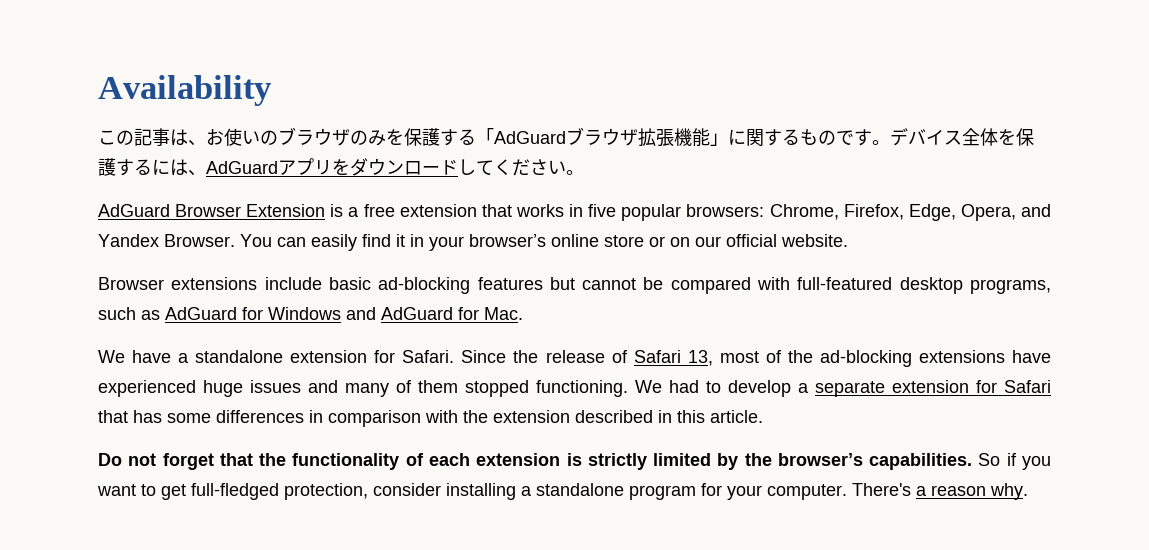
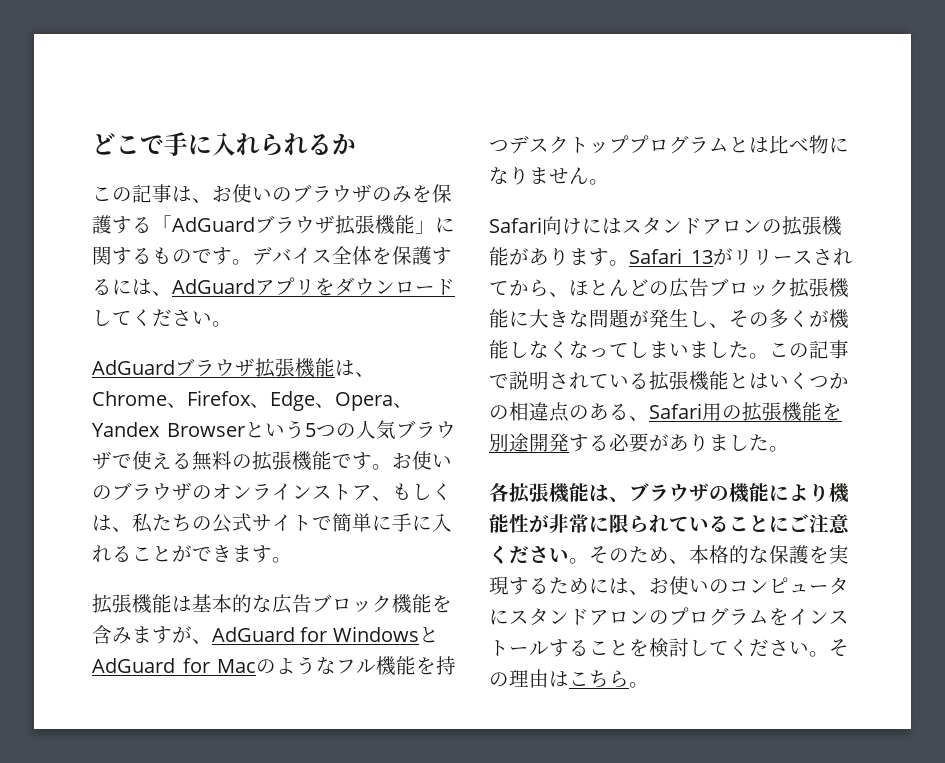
[98,75,271,106] Availability -> [92,132,356,156] どこで手に入れられるか
[175,204,1051,221] [98,234,848,251] [98,277,1051,294] [98,307,160,320] Browser Extension is a free extension that works in five popular browsers: Chrome, Firefox, Edge, Opera, and Yandex Browser. You can easily find it in your browser’s online store or on our official website. // Browser extensions include basic ad-blocking features but cannot be compared with full-featured desktop programs, such as -> [175,358,375,378] [92,390,413,411] [92,420,456,440] [92,451,452,471] [92,482,452,501] [92,513,452,533] [92,545,292,563] [92,594,452,614] [92,625,212,644] ブラウザ拡張機能は、Chrome、Firefox、Edge、Opera、Yandex Browserという5つの人気ブラウザで使える無料の拡張機能です。お使いのブラウザのオンラインストア、もしくは、私たちの公式サイトで簡単に手に入れることができます。 // 拡張機能は基本的な広告ブロック機能を含みますが、
[346,307,523,320] [98,350,1051,367] [98,380,1051,397] [98,410,763,427] [98,453,1052,470] [97,483,1028,500] and AdGuard for Mac. // We have a standalone extension for Safari. Since the release of Safari 13, most of the ad-blocking extensions have experienced huge issues and many of them stopped functioning. We had to develop a separate extension for Safari that has some differences in comparison with the extension described in this article. // Do not forget that the functionality of each extension is strictly limited by the browser’s capabilities. So if you want to get full-fledged protection, consider installing a standalone program for your computer. There's a reason why. -> [418,627,439,643] [92,656,456,676] [489,135,849,154] [489,166,609,185] [489,216,842,236] [489,247,853,266] [489,278,849,298] [489,309,849,329] [489,340,849,359] [489,371,849,391] [489,402,842,422] [489,433,789,453] [489,483,850,503] [489,514,850,534] [489,545,849,564] [489,576,849,595] [489,607,849,626] [489,638,849,657] [489,669,649,688] とAdGuard for Macのようなフル機能を持つデスクトッププログラムとは比べ物になりません。 // Safari向けにはスタンドアロンの拡張機能があります。Safari 13がリリースされてから、ほとんどの広告ブロック拡張機能に大きな問題が発生し、その多くが機能しなくなってしまいました。この記事で説明されている拡張機能とはいくつかの相違点のある、Safari用の拡張機能を別途開発する必要がありました。 // 各拡張機能は、ブラウザの機能により機能性が非常に限られていることにご注意ください。そのため、本格的な保護を実現するためには、お使いのコンピュータにスタンドアロンのプログラムをインストールすることを検討してください。その理由はこちら。

